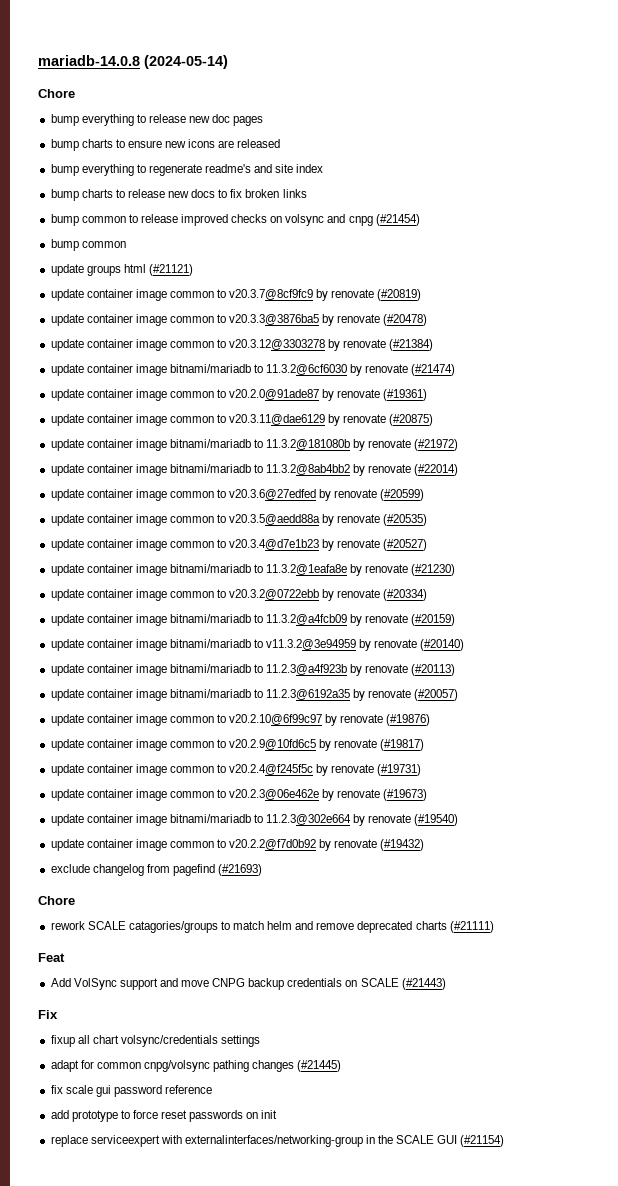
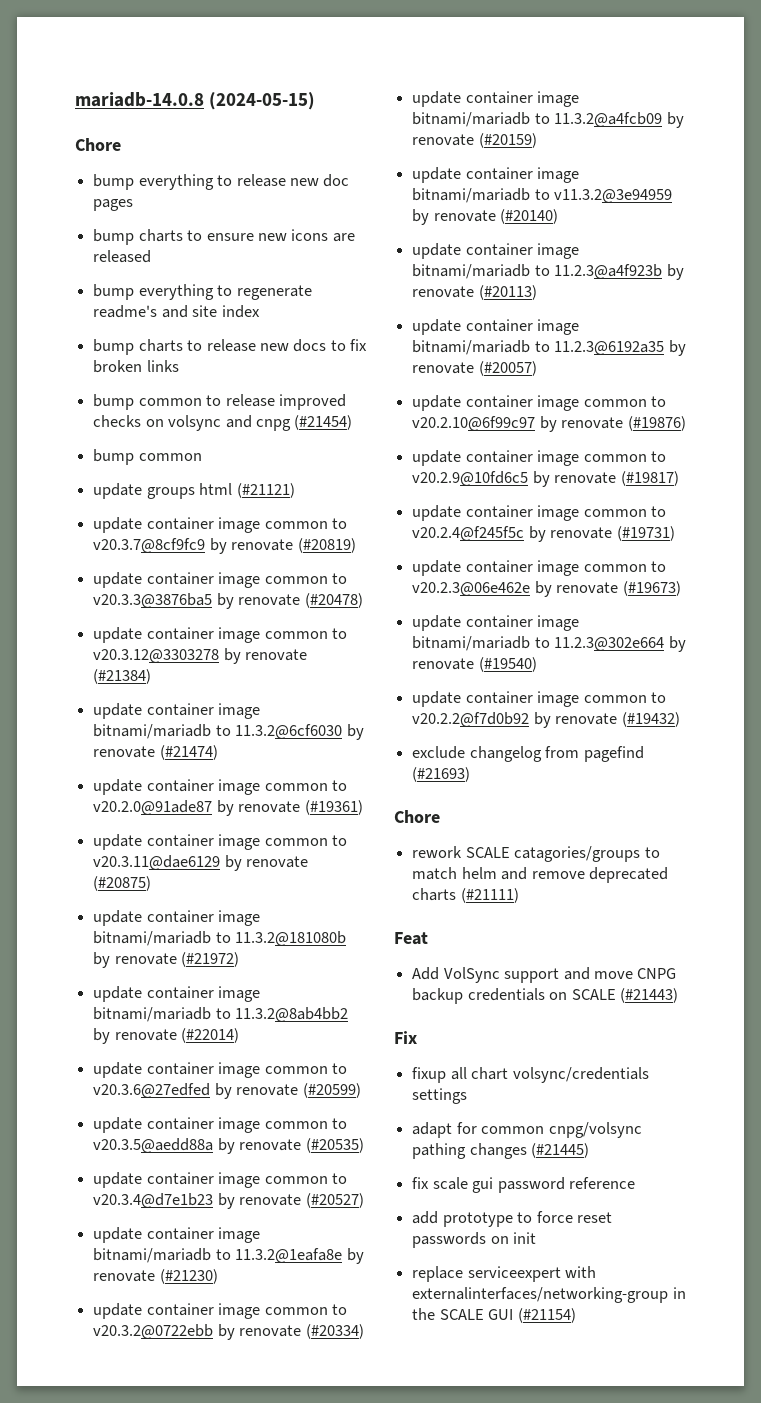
[144,55,228,69] (2024-05-14) -> [209,92,316,110] (2024-05-15)

